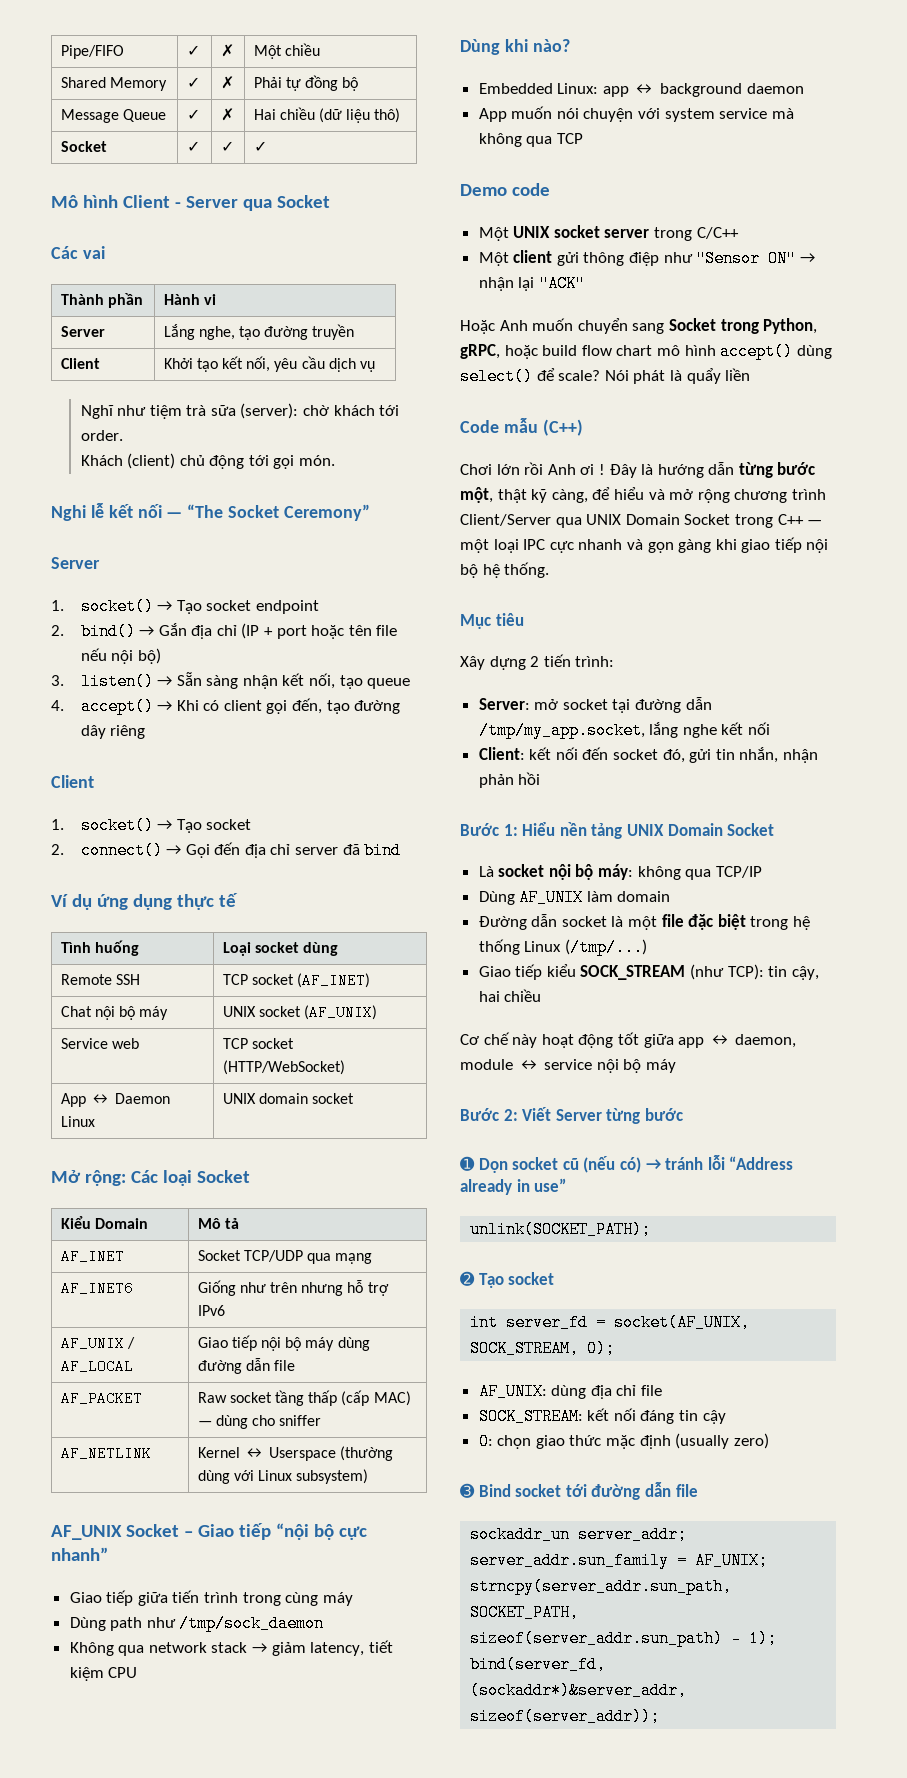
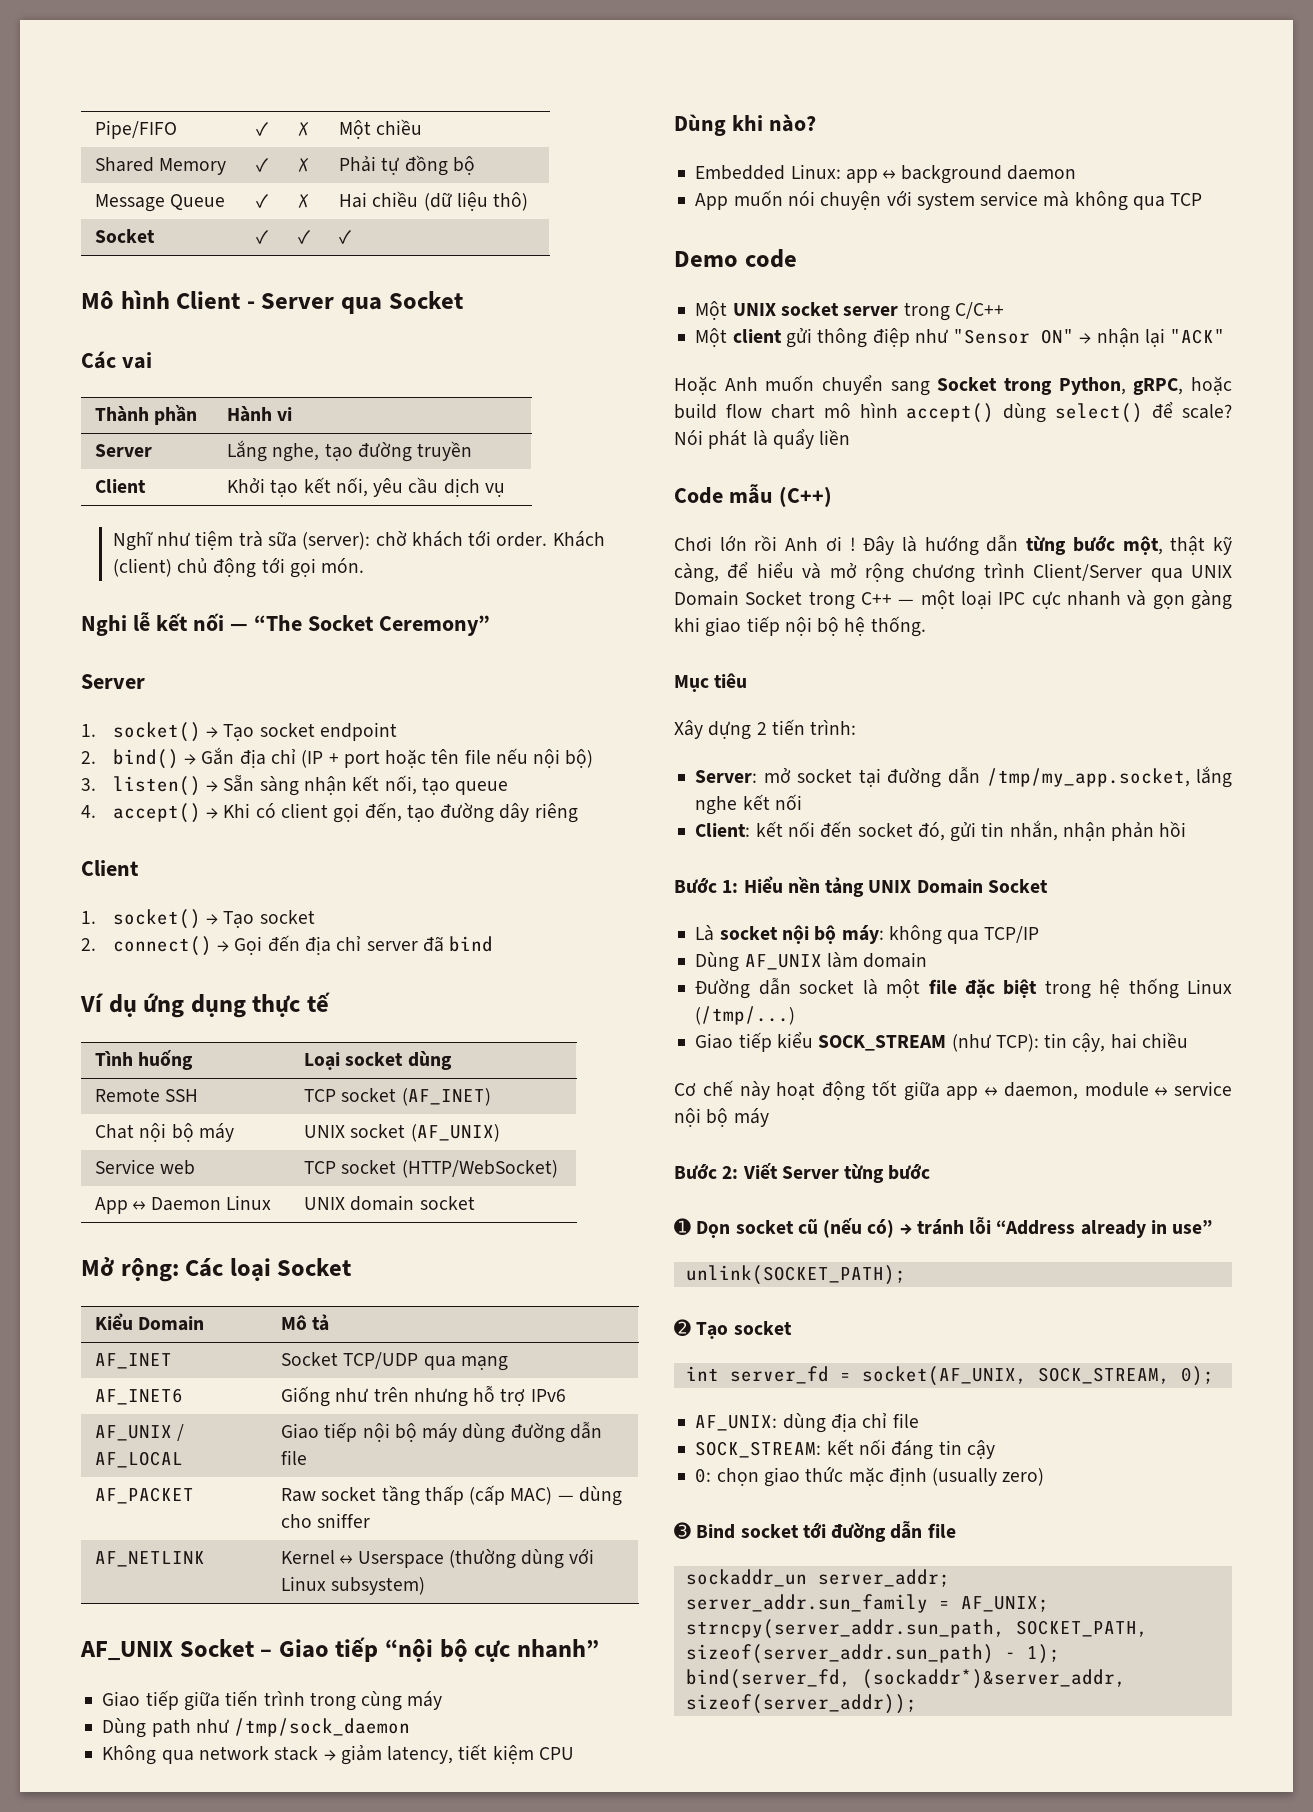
(123, 435) // -> (548, 539) none

